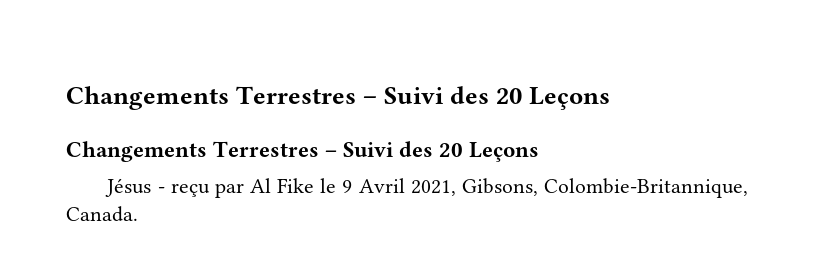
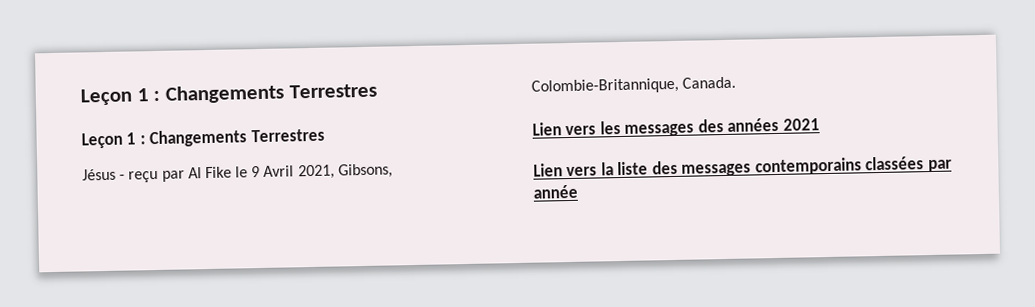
[66,86,611,110] [66,141,540,162] Changements Terrestres – Suivi des 20 Leçons // Changements Terrestres – Suivi des 20 Leçons -> [80,83,377,106] [81,128,325,149] Leçon 1 : Changements Terrestres // Leçon 1 : Changements Terrestres
(138, 214) none -> [532,117,820,137] [533,156,952,177] [533,184,578,199] // Lien vers les messages des années 2021 // Lien vers la liste des messages contemporains classées par année

